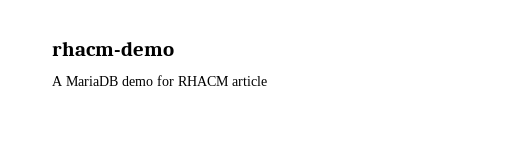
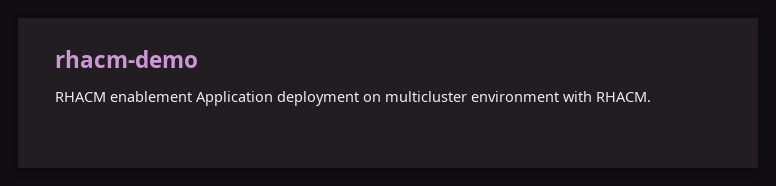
[52,75,267,86] A MariaDB demo for RHACM article -> [55,91,651,106] RHACM enablement Application deployment on multicluster environment with RHACM.

